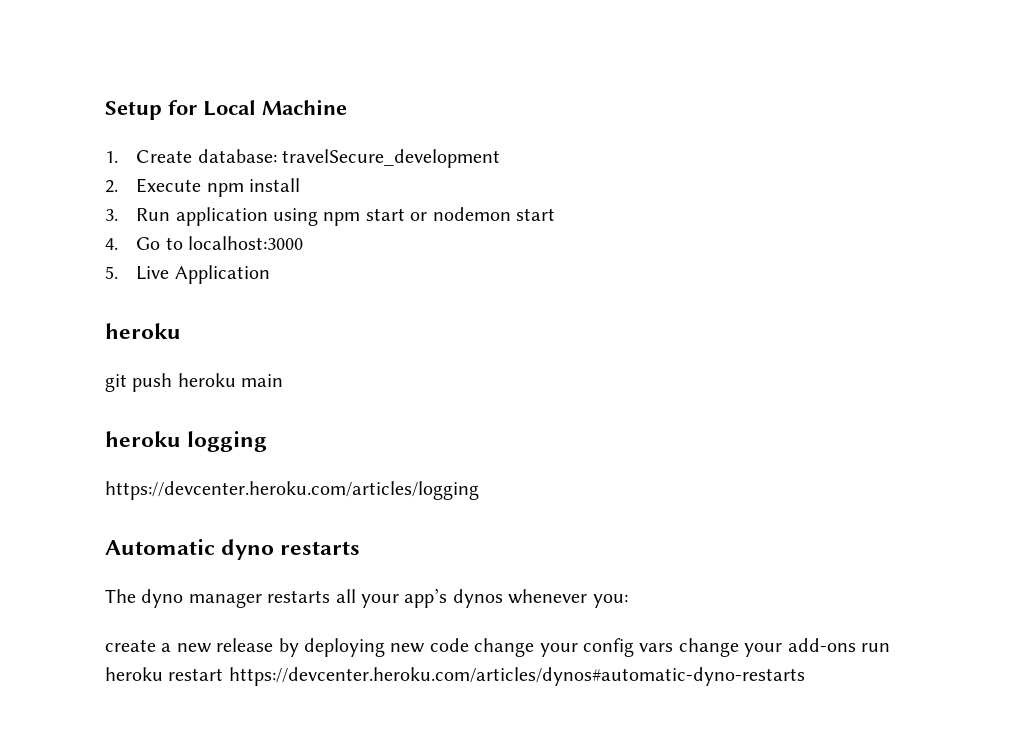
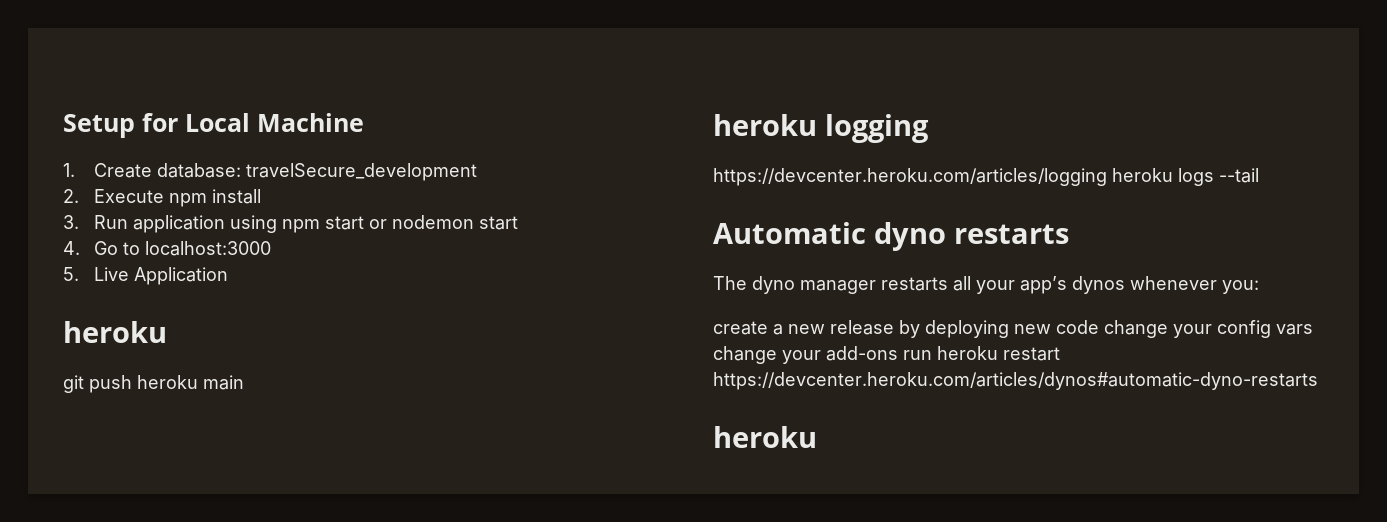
(479, 490) none -> [1112,168,1259,186] heroku logs --tail
(805, 676) none -> [713,426,817,448] // heroku

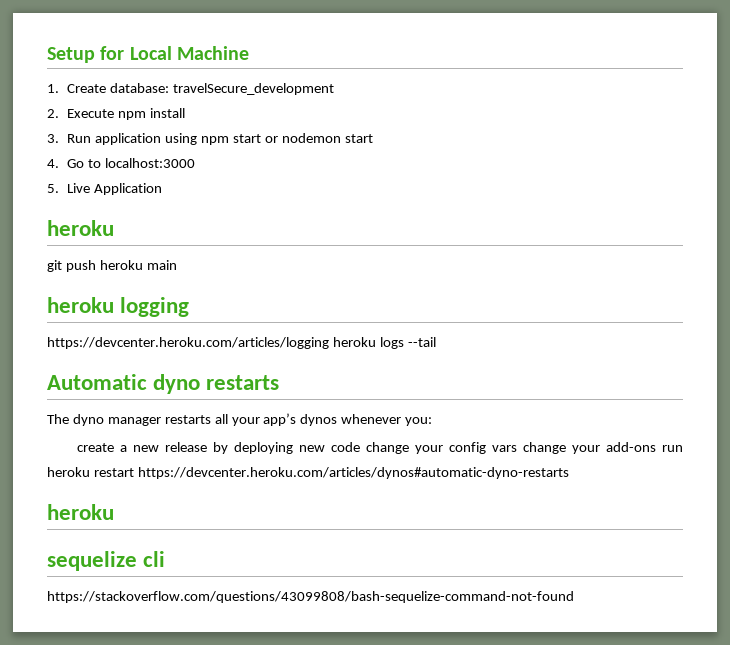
(817, 437) none -> [47,551,166,571] [47,591,574,603] // sequelize cli // https://stackoverflow.com/questions/43099808/bash-sequelize-command-not-found

